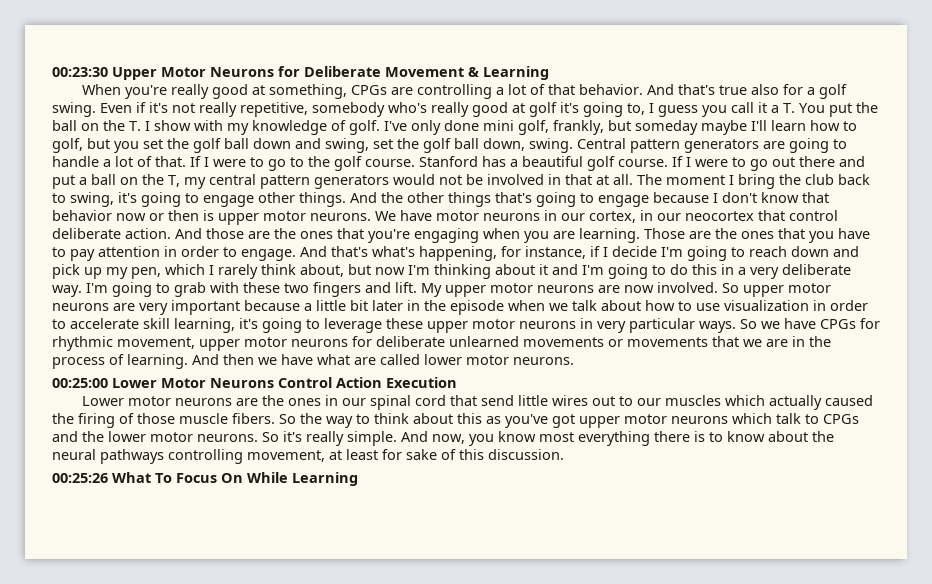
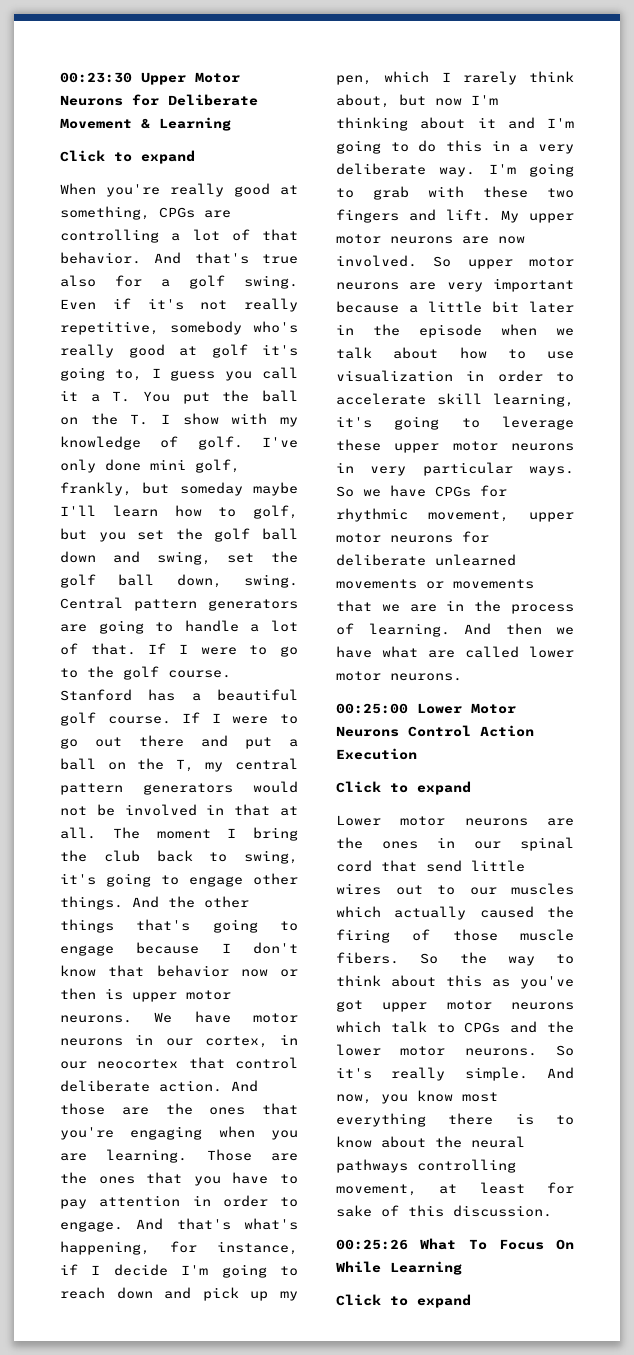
(549, 73) none -> [60,150,195,164] // Click to expand
(457, 382) none -> [336,781,471,795] // Click to expand
(358, 479) none -> [336,1294,471,1308] // Click to expand

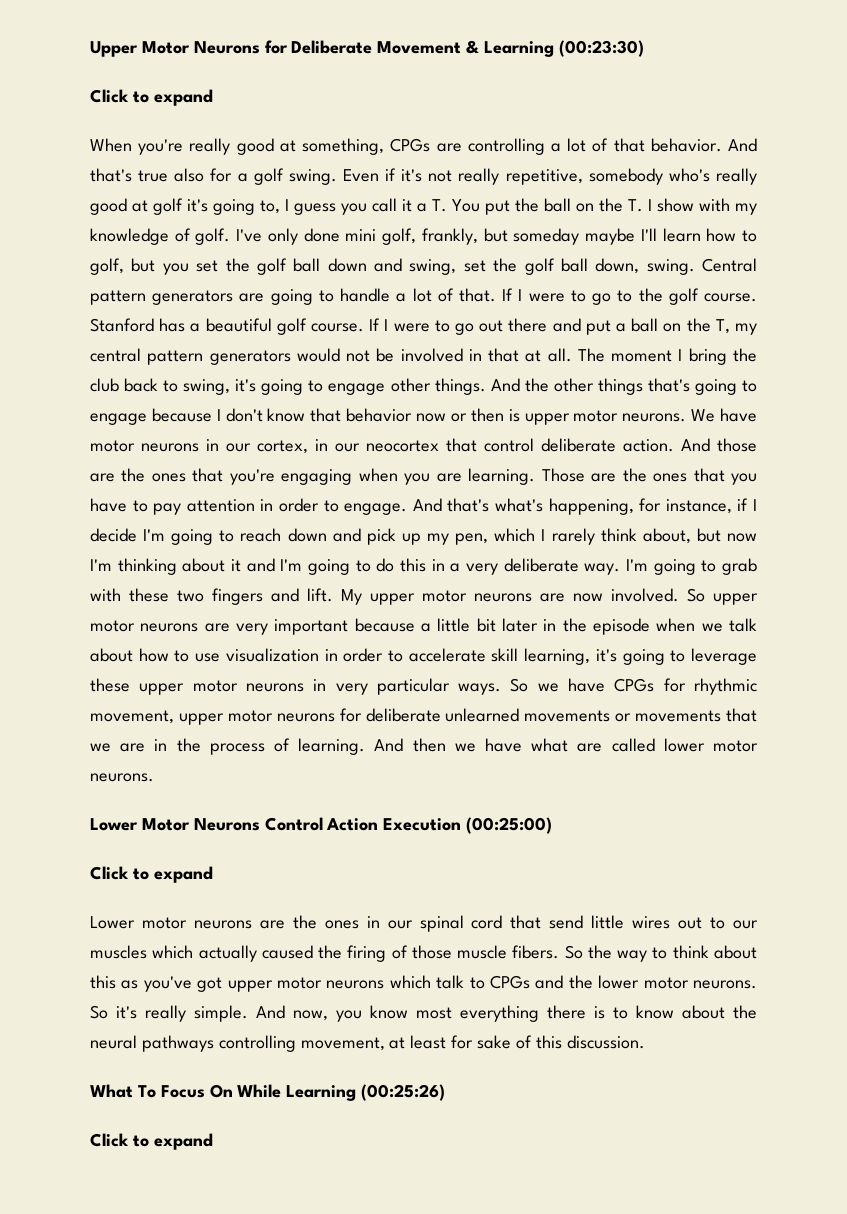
[60,72,132,83] 00:23:30 -> (90, 49) none
(231, 124) none -> [558,40,644,57] (00:23:30)
[336,703,408,714] 00:25:00 -> (154, 777) none
(417, 754) none -> [466,817,553,834] (00:25:00)
[336,1239,408,1250] 00:25:26 -> (645, 1042) none
(462, 1268) none -> [361,1084,446,1101] (00:25:26)

